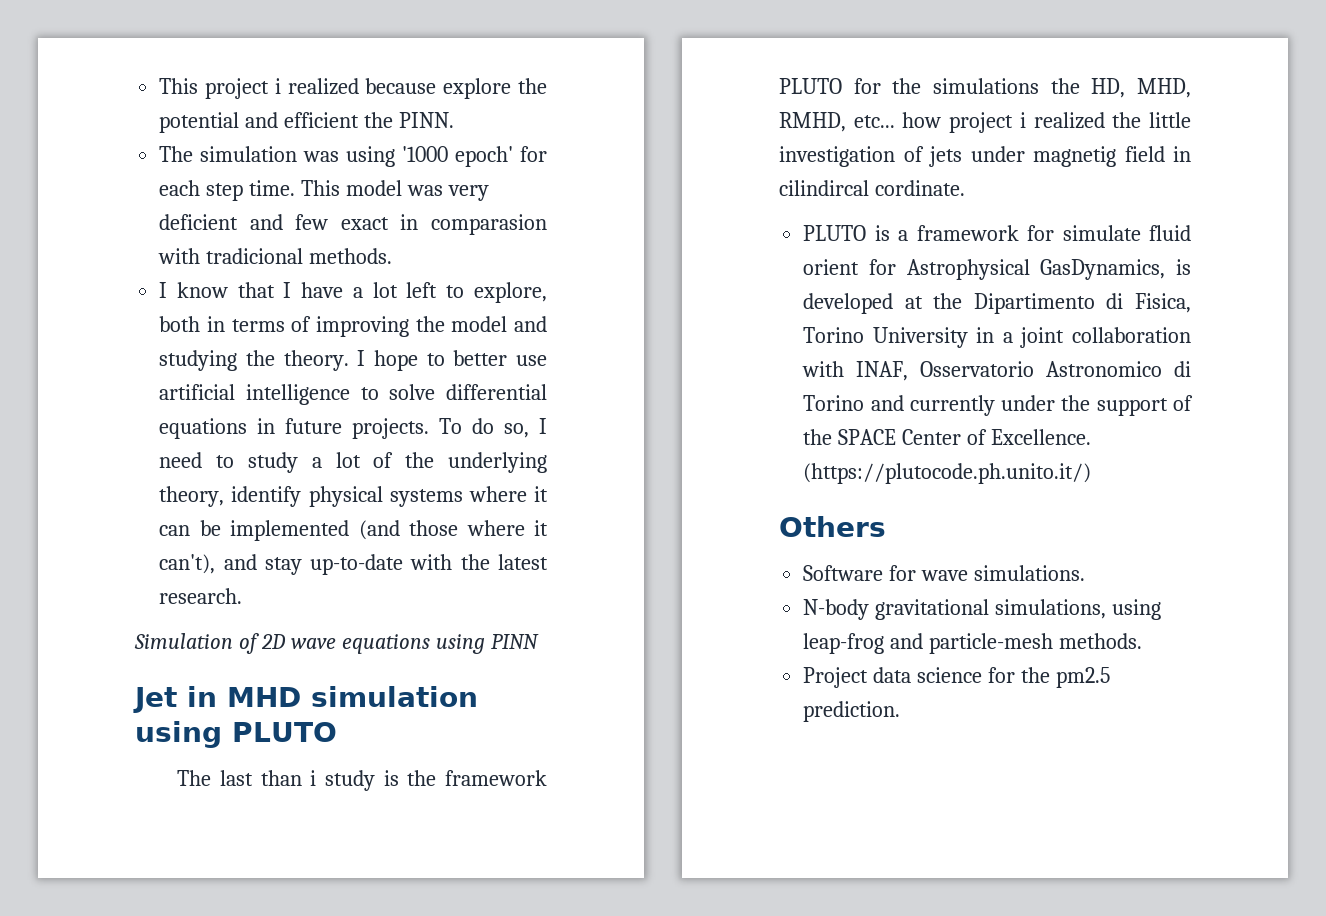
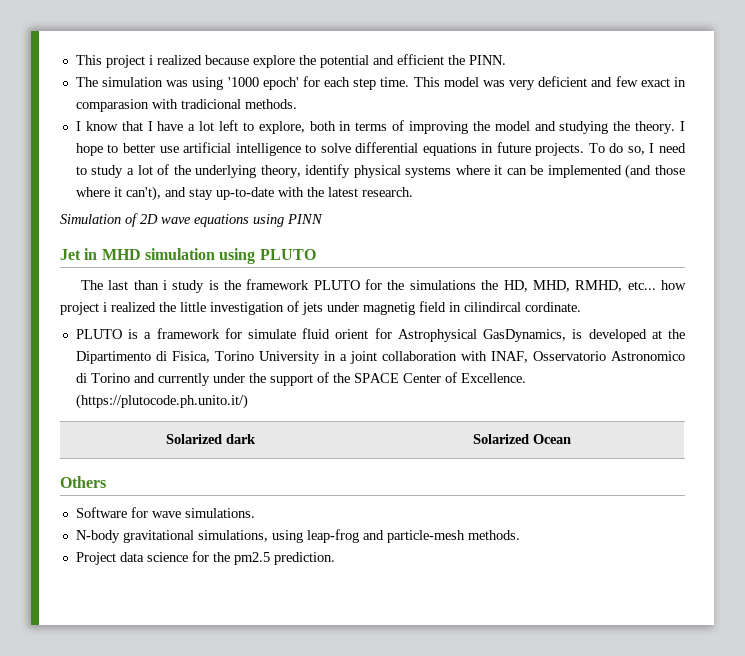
(1092, 473) none -> [165,434,256,444] [473,434,571,444] // Solarized dark | Solarized Ocean

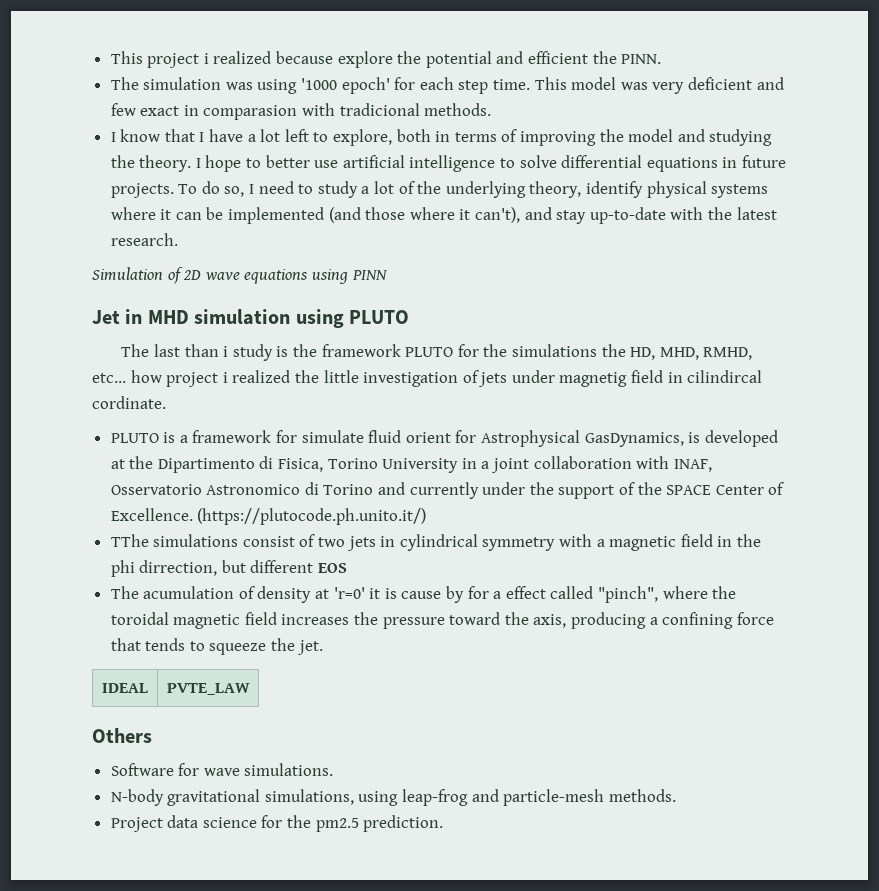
[165,434,256,444] [473,434,571,444] // Solarized dark | Solarized Ocean -> [110,534,761,551] [110,560,348,577] [110,586,737,603] [110,612,774,629] [110,638,323,655] [102,683,148,693] [167,683,250,695] // TThe simulations consist of two jets in cylindrical symmetry with a magnetic field in the phi dirrection, but different EOS // The acumulation of density at 'r=0' it is cause by for a effect called "pinch", where the toroidal magnetic field increases the pressure toward the axis, producing a confining force that tends to squeeze the jet. // IDEAL | PVTE_LAW

